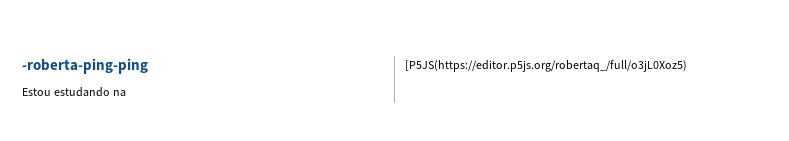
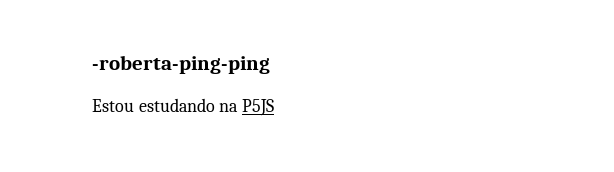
[405,60,687,72] [P5JS(https://editor.p5js.org/robertaq_/full/o3jL0Xoz5) -> [242,99,275,116] P5JS

